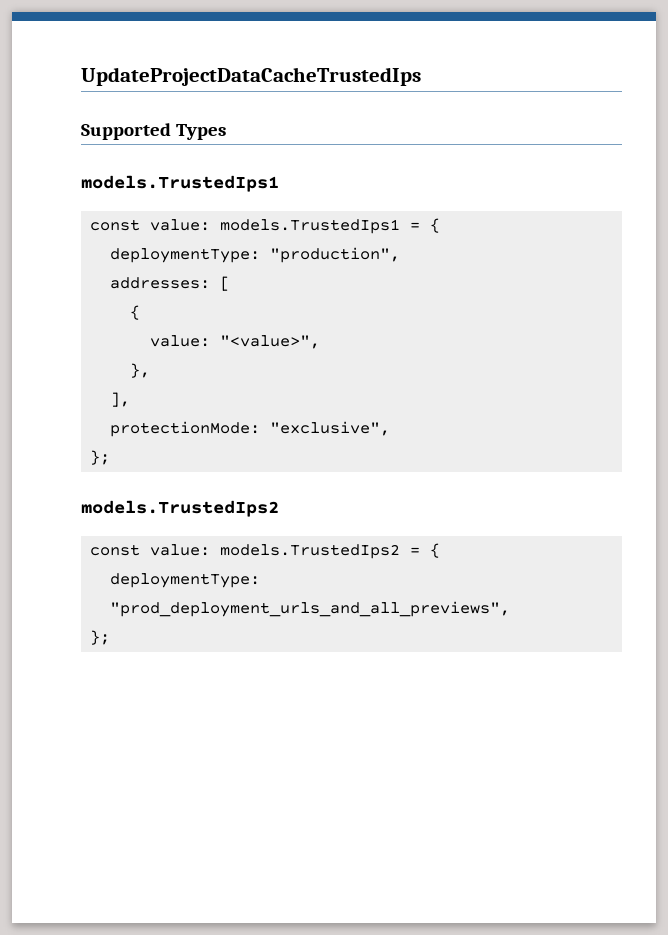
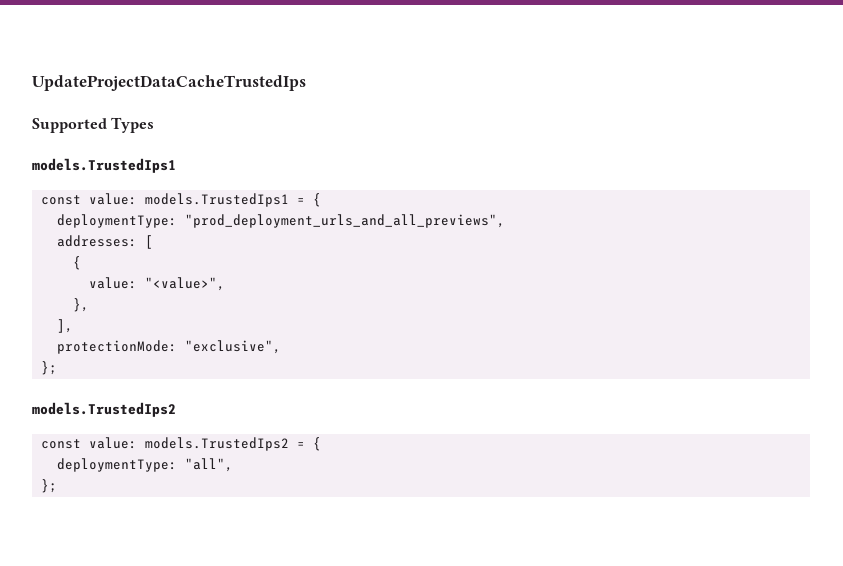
[270,247,401,263] "production", -> [184,214,505,228] "prod_deployment_urls_and_all_previews",
[110,601,511,617] "prod_deployment_urls_and_all_previews", -> [184,458,233,472] "all",

